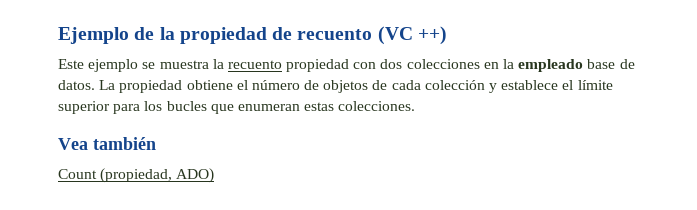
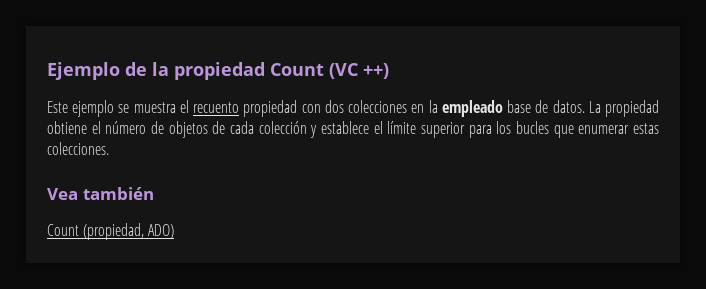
[272,27,373,40] de recuento -> [270,63,324,76] Count
[212,59,224,69] la -> [179,100,189,113] el
[237,104,300,111] enumeran -> [578,125,630,134] enumerar

